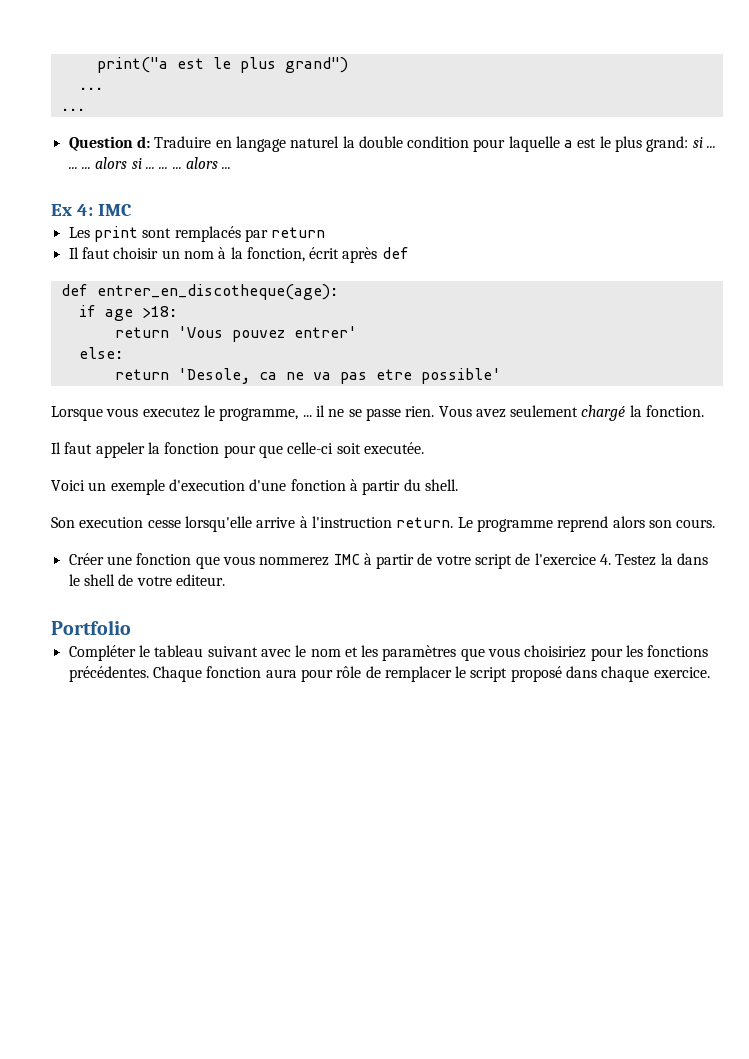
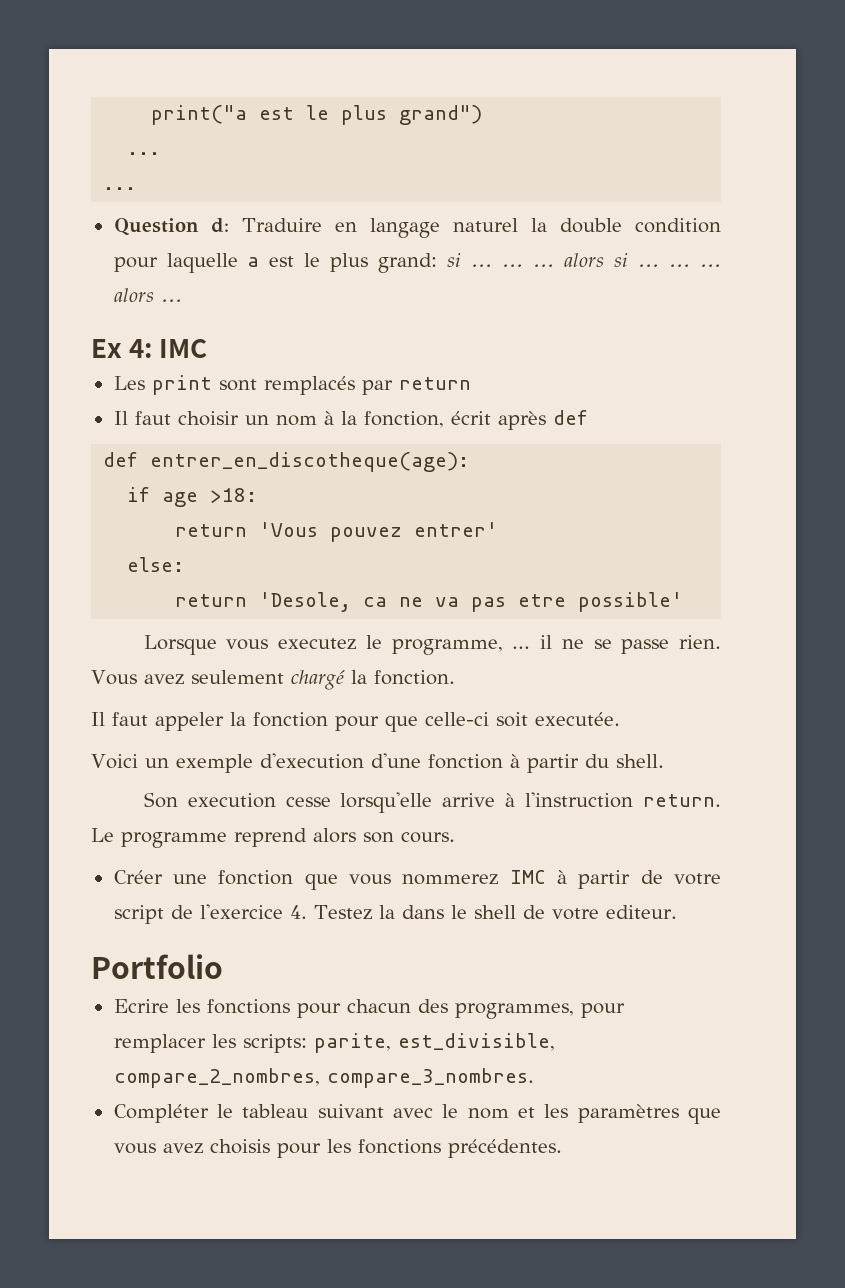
(131, 627) none -> [113,999,625,1019] [113,1033,555,1053] [113,1068,534,1088] // Ecrire les fonctions pour chacun des programmes, pour remplacer les scripts: parite, est_divisible, compare_2_nombres, compare_3_nombres.
[524,645,587,658] choisiriez -> [162,1139,270,1154] avez choisis
[152,666,710,682] Chaque fonction aura pour rôle de remplacer le script proposé dans chaque exercice. -> (562, 1148) none

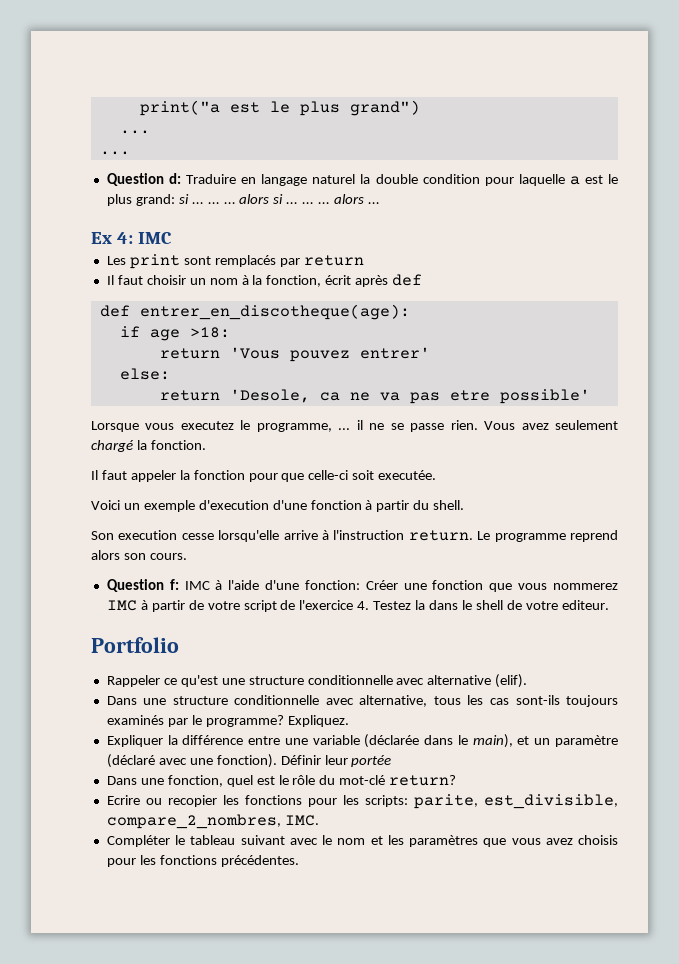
(455, 837) none -> [106,579,360,592] Question f: IMC à l'aide d'une fonction:
(223, 966) none -> [106,674,528,688] [106,695,618,707] [106,715,349,727] [106,734,618,748] [106,754,392,768] [106,775,457,787] // Rappeler ce qu'est une structure conditionnelle avec alternative (elif). // Dans une structure conditionnelle avec alternative, tous les cas sont-ils toujours examinés par le programme? Expliquez. // Expliquer la différence entre une variable (déclarée dans le main), et un paramètre (déclaré avec une fonction). Définir leur portée // Dans une fonction, quel est le rôle du mot-clé return?
(169, 1006) none -> [145,795,217,807] ou recopier
[346,999,625,1019] [113,1034,206,1053] chacun des programmes, pour remplacer -> (337, 802) none
[326,1068,534,1088] compare_3_nombres. -> [284,815,319,826] IMC.

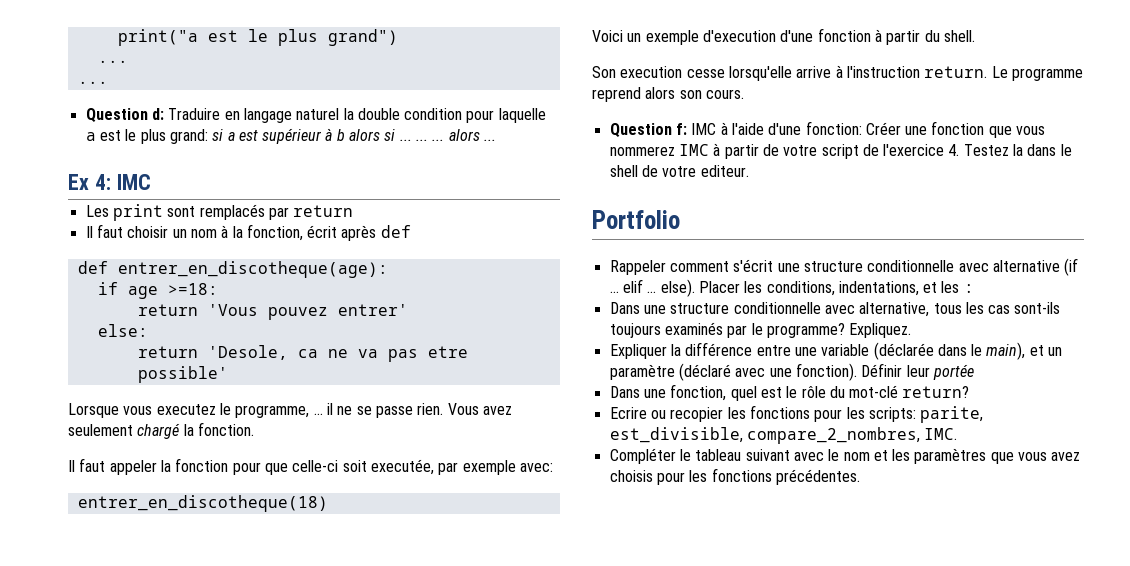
[191,202,236,204] ... ... ... -> [227,128,345,144] a est supérieur à b
[189,327,230,338] >18: -> [167,283,218,295] >=18:
[378,470,437,480] executée. -> [370,459,553,475] [77,495,328,512] executée, par exemple avec: // entrer_en_discotheque(18)
[163,675,218,687] ce qu'est -> [669,259,774,272] comment s'écrit
[495,674,528,688] (elif). -> [1064,258,1079,276] [609,279,974,297] (if ... elif ... else). Placer les conditions, indentations, et les :

